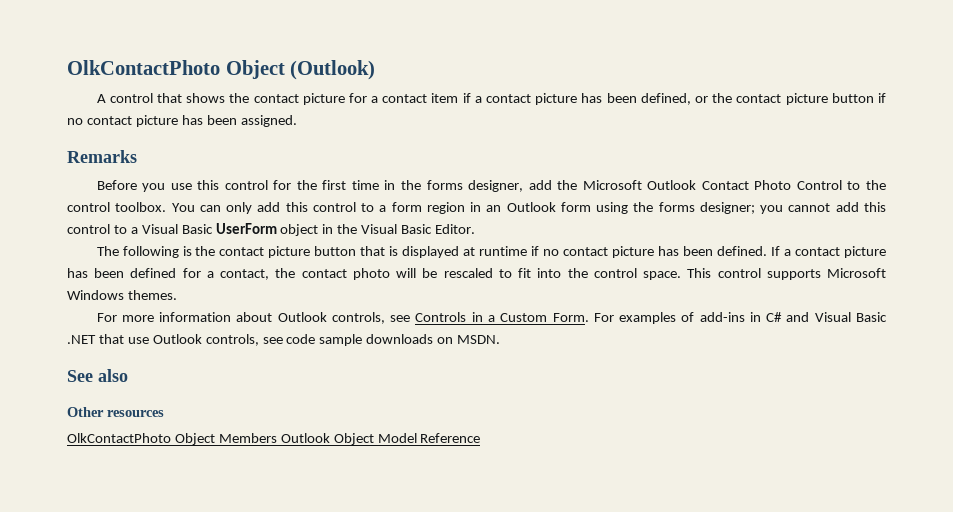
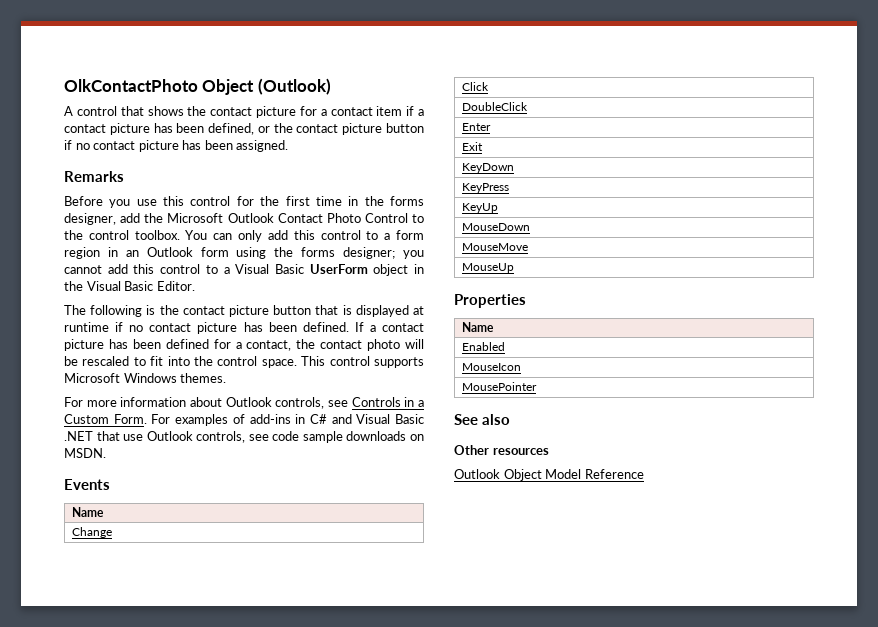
(501, 339) none -> [64,479,110,490] [71,507,104,517] [71,527,112,538] [461,82,489,91] [461,102,528,111] [461,123,491,131] [461,142,483,151] [461,163,514,173] [461,183,509,193] [461,203,498,213] [461,223,530,231] [461,243,528,251] [461,263,514,273] [454,294,526,308] [461,322,494,332] [461,342,505,351] [461,363,521,371] [461,382,537,391] // Events // Name // Change // Click // DoubleClick // Enter // Exit // KeyDown // KeyPress // KeyUp // MouseDown // MouseMove // MouseUp // Properties // Name // Enabled // MouseIcon // MousePointer
[67,433,277,445] OlkContactPhoto Object Members -> (549, 451) none

